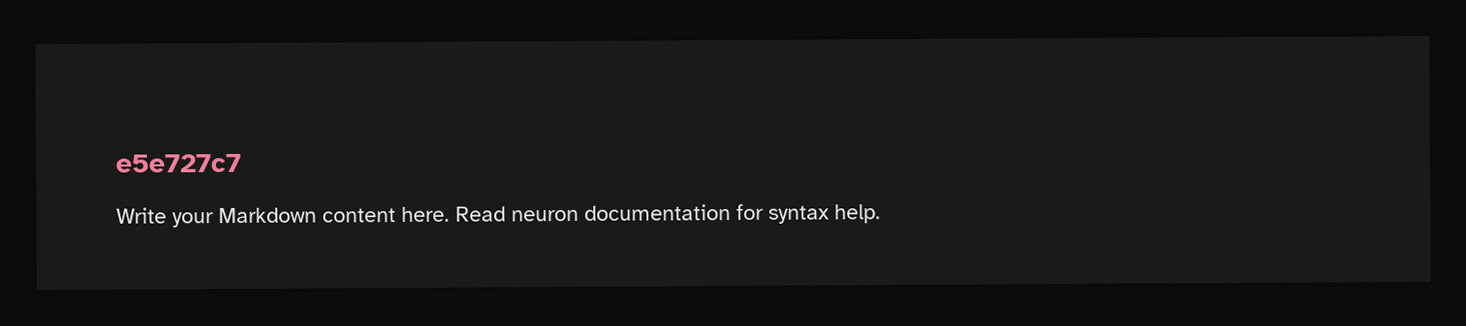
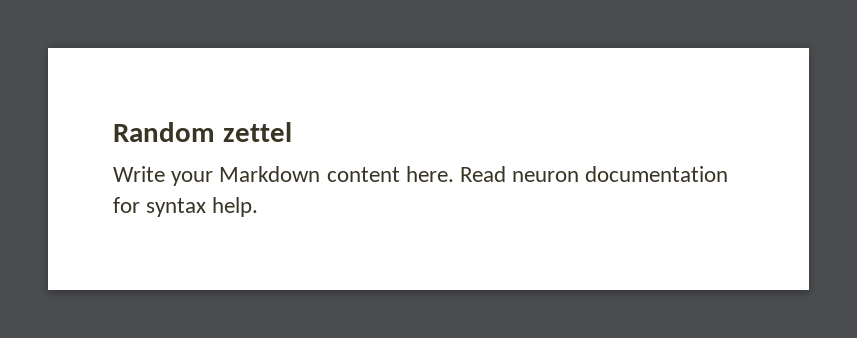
[115,153,242,173] e5e727c7 -> [113,122,292,142] Random zettel

